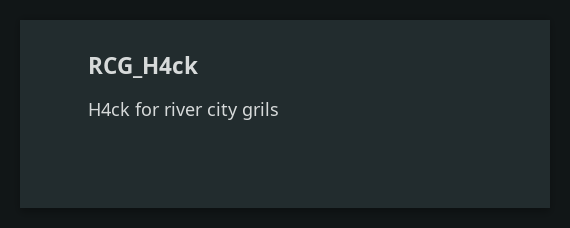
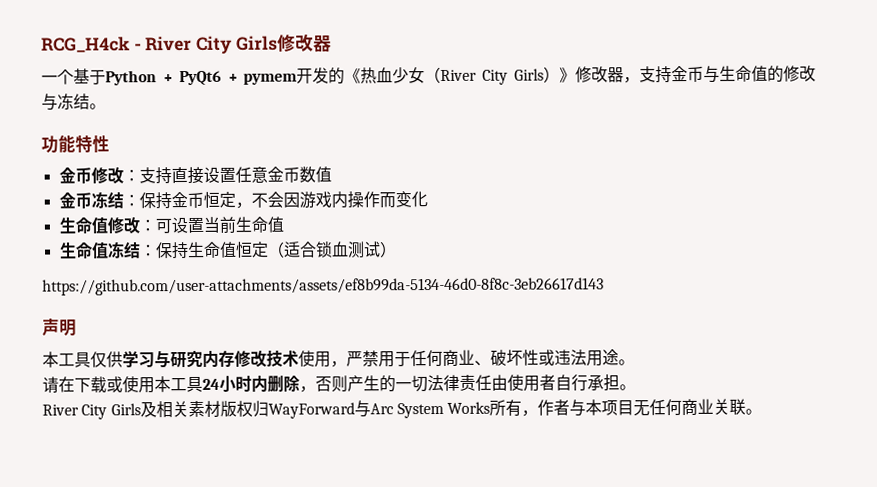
[88,102,279,120] // H4ck for river city grils -> [133,33,332,54] [41,65,816,86] [41,93,106,111] [41,134,110,154] [58,166,332,185] [58,191,428,210] [58,216,284,235] [58,241,397,260] [42,277,604,296] [42,318,77,337] [42,349,635,369] [42,374,636,394] [42,398,763,420] - River City Girls修改器 // 一个基于Python + PyQt6 + pymem开发的《热血少女（River City Girls）》修改器，支持金币与生命值的修改与冻结。 // 功能特性 // 金币修改：支持直接设置任意金币数值 // 金币冻结：保持金币恒定，不会因游戏内操作而变化 // 生命值修改：可设置当前生命值 // 生命值冻结：保持生命值恒定（适合锁血测试） // https://github.com/user-attachments/assets/ef8b99da-5134-46d0-8f8c-3eb26617d143 // 声明 // 本工具仅供学习与研究内存修改技术使用，严禁用于任何商业、破坏性或违法用途。 // 请在下载或使用本工具24小时内删除，否则产生的一切法律责任由使用者自行承担。 // River City Girls及相关素材版权归WayForward与Arc System Works所有，作者与本项目无任何商业关联。

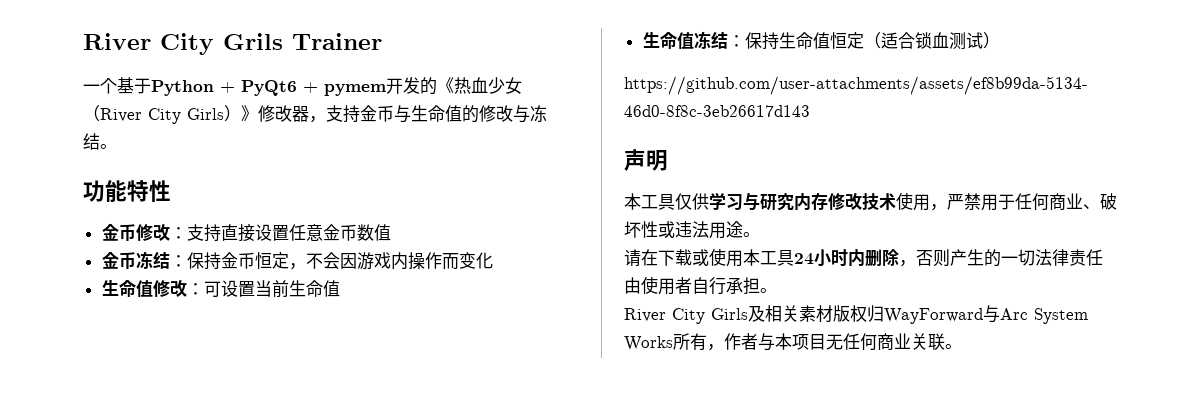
[41,33,332,54] RCG_H4ck - River City Girls修改器 -> [83,33,382,55] River City Grils Trainer

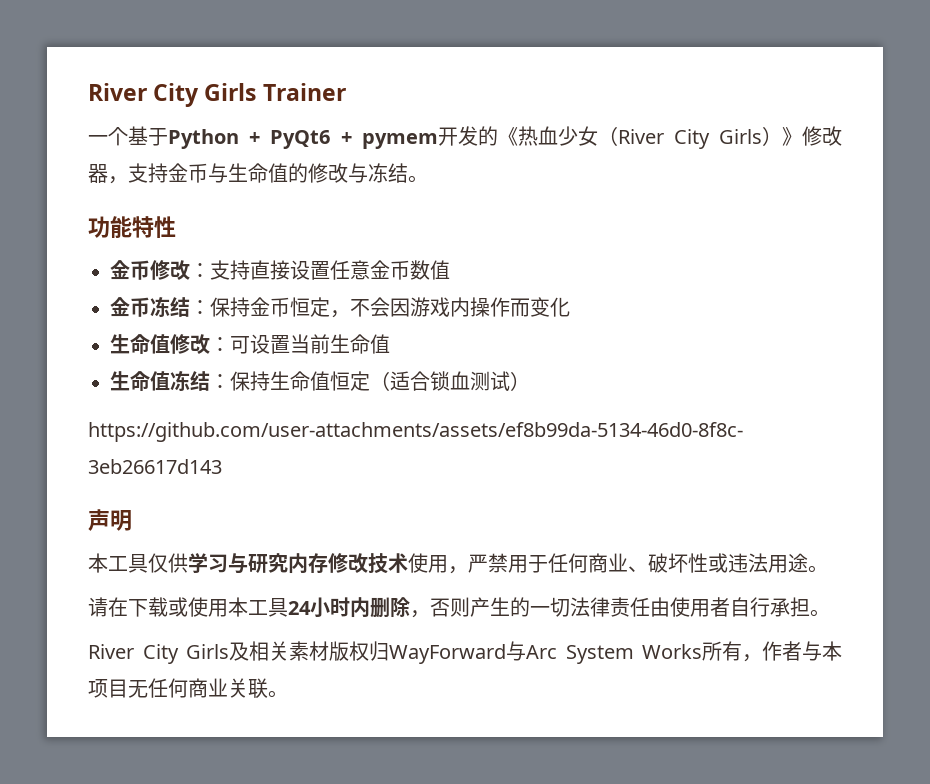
[83,33,283,55] River City Grils -> [88,83,257,107] River City Girls

